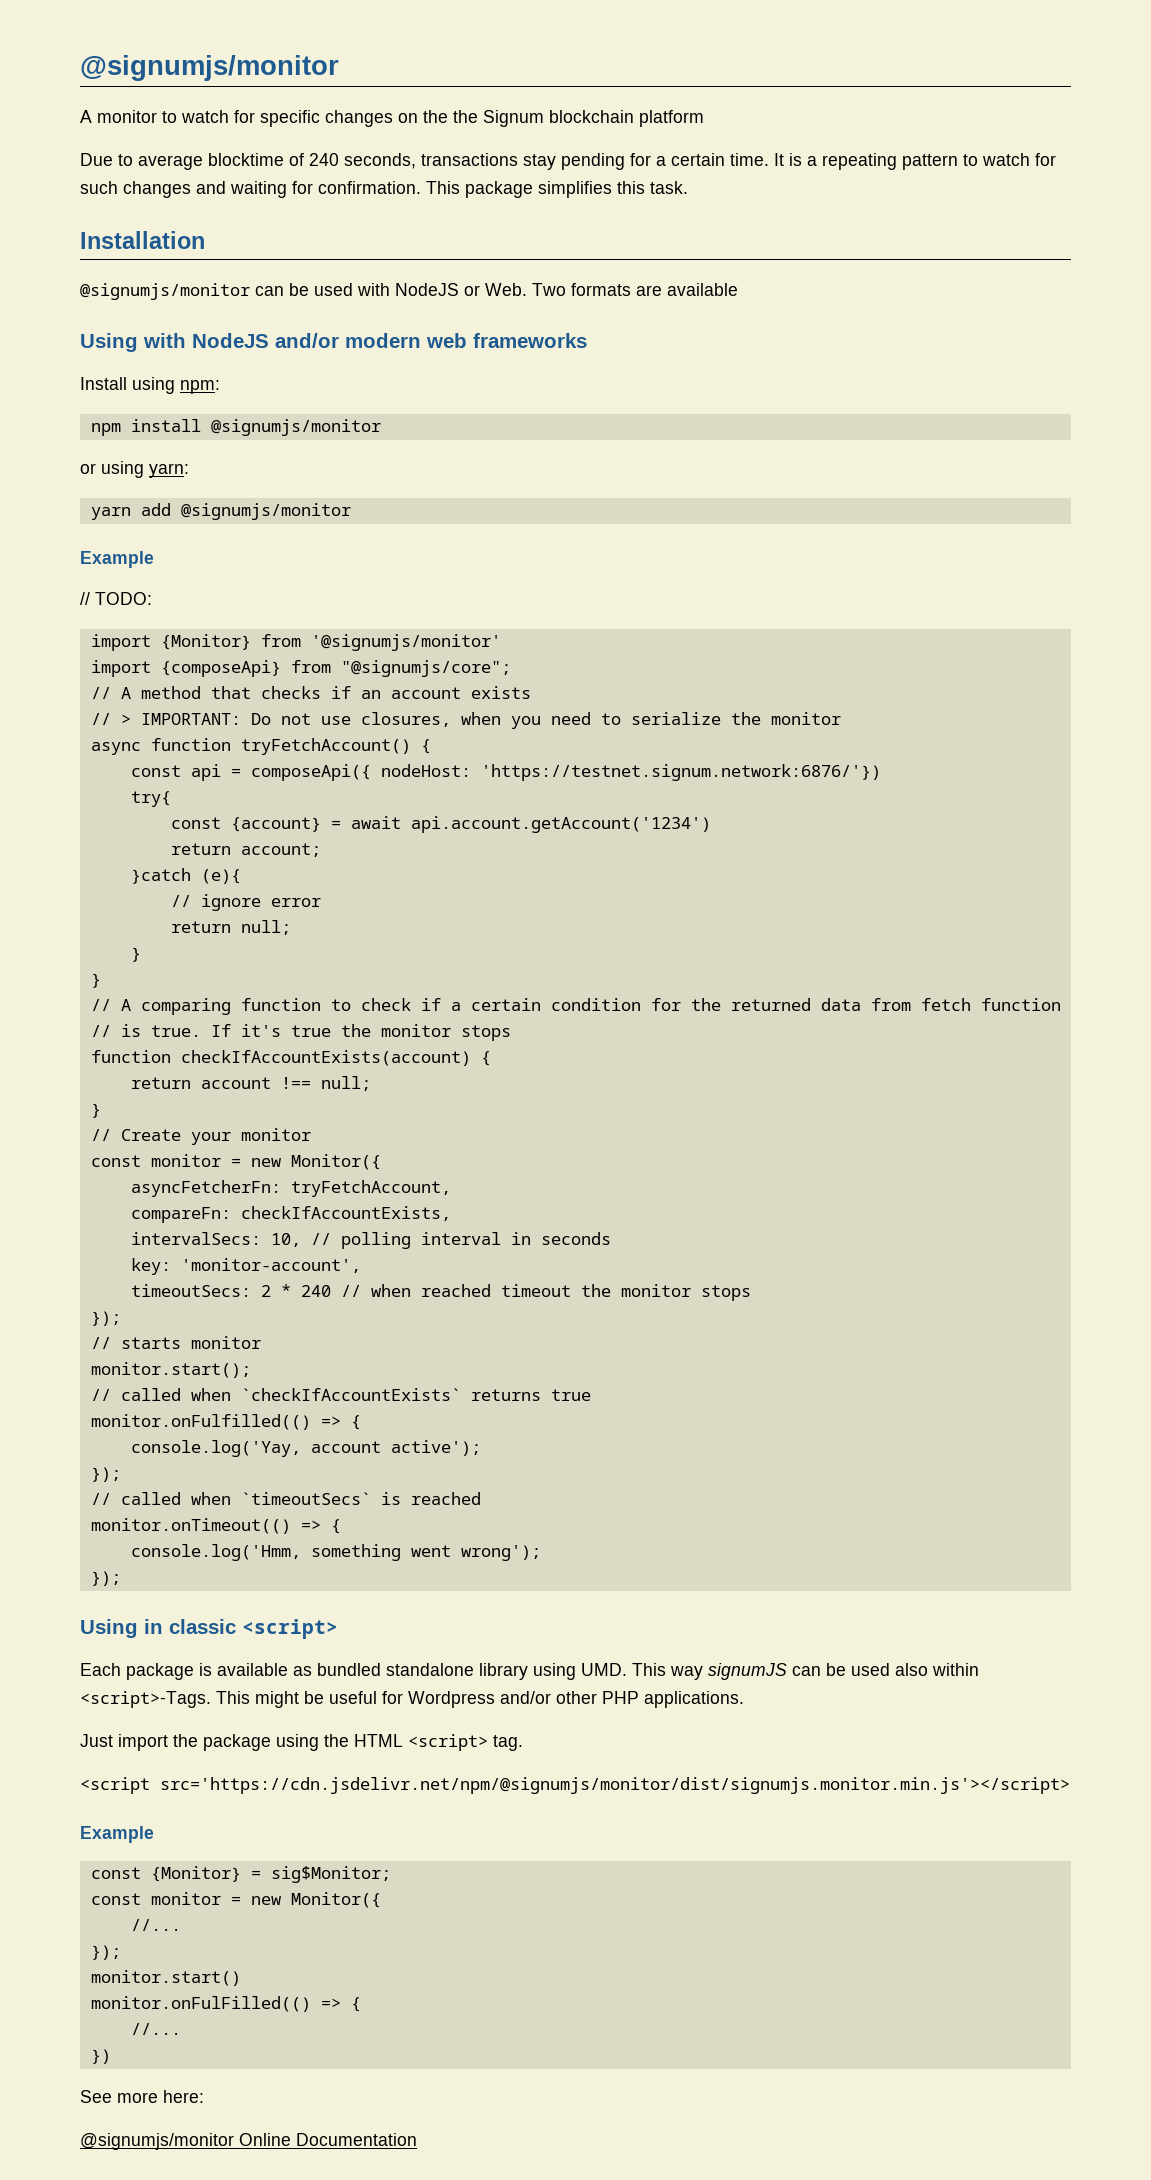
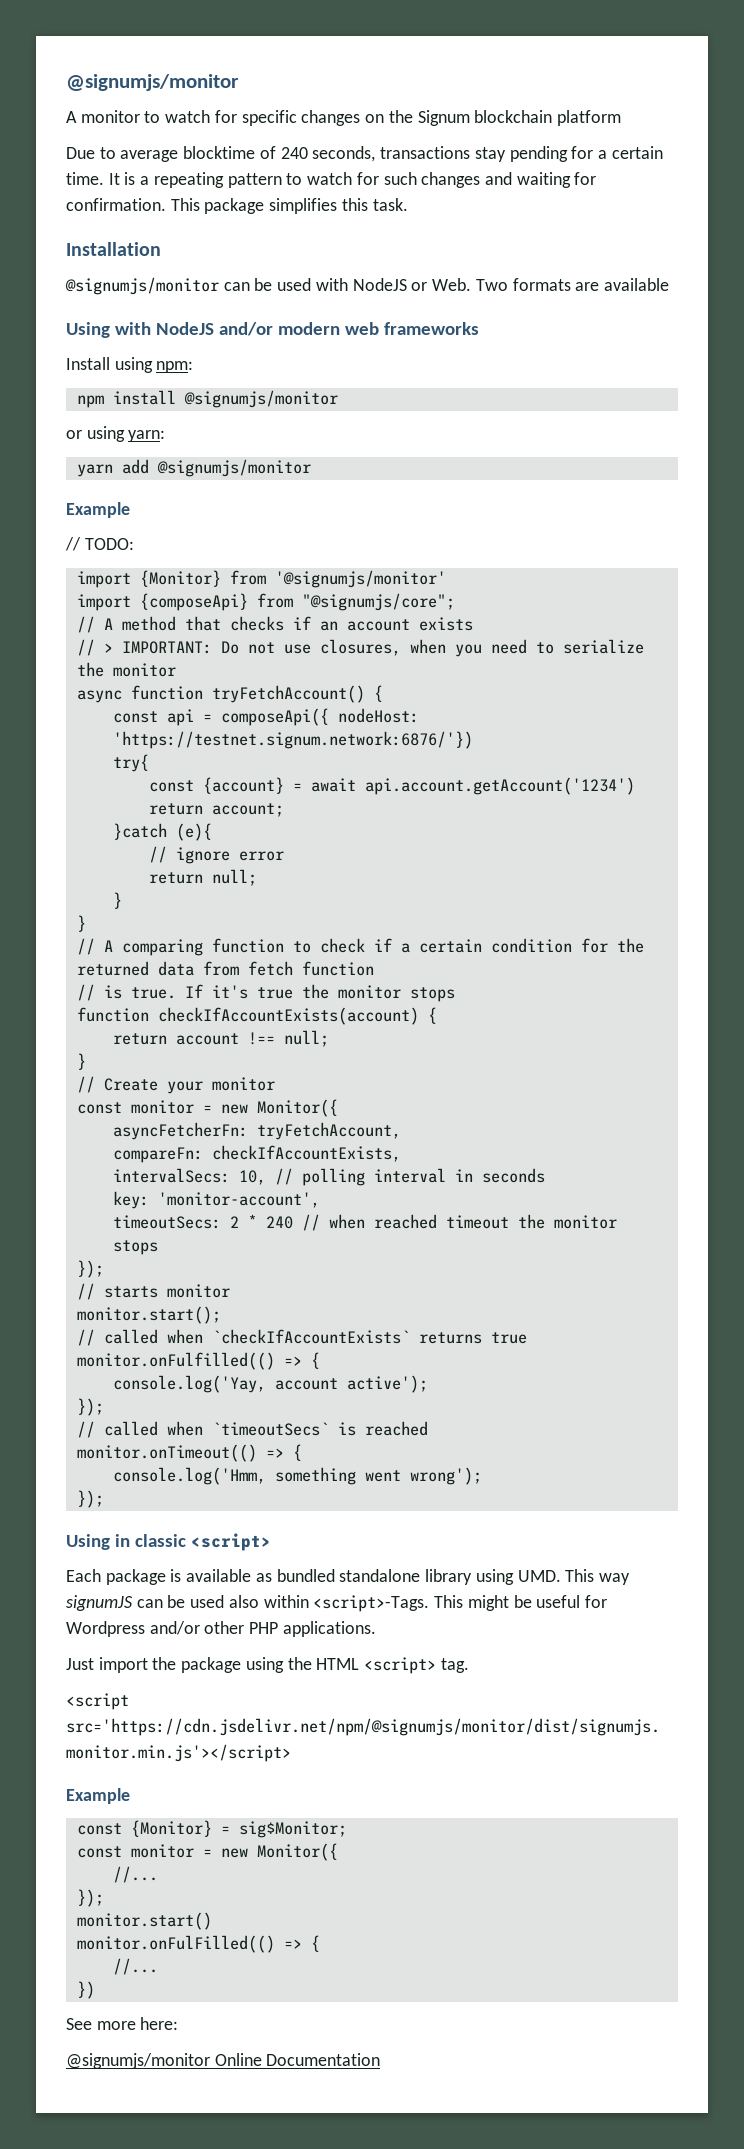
[453,110,478,123] the -> (413, 116) none

